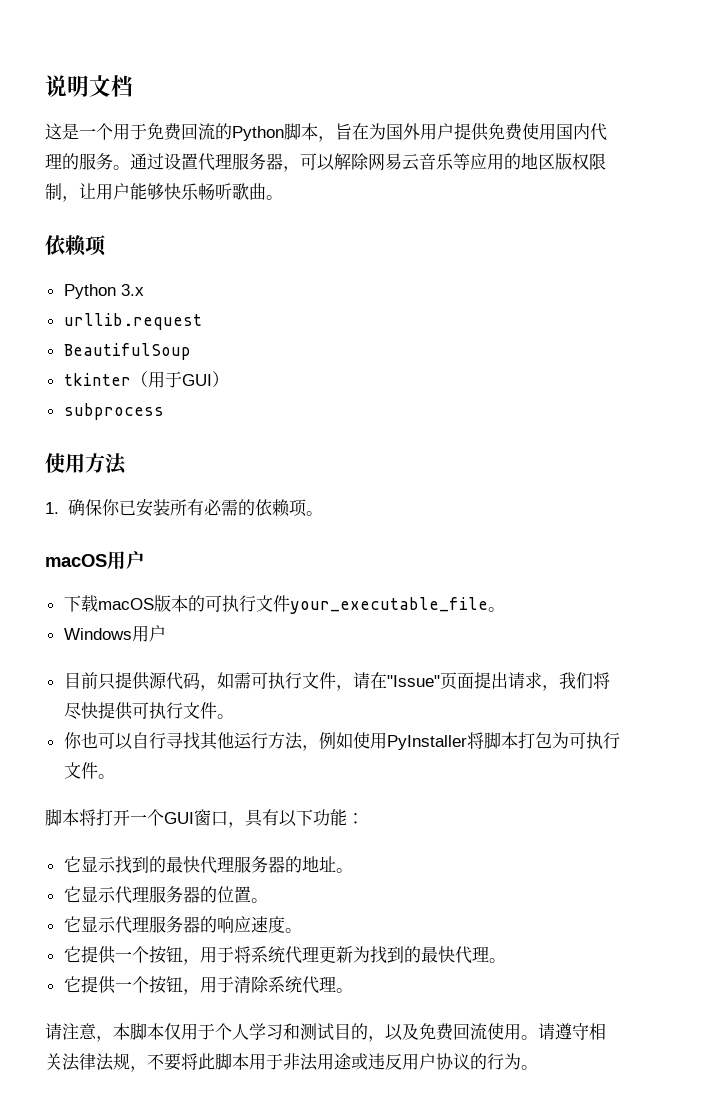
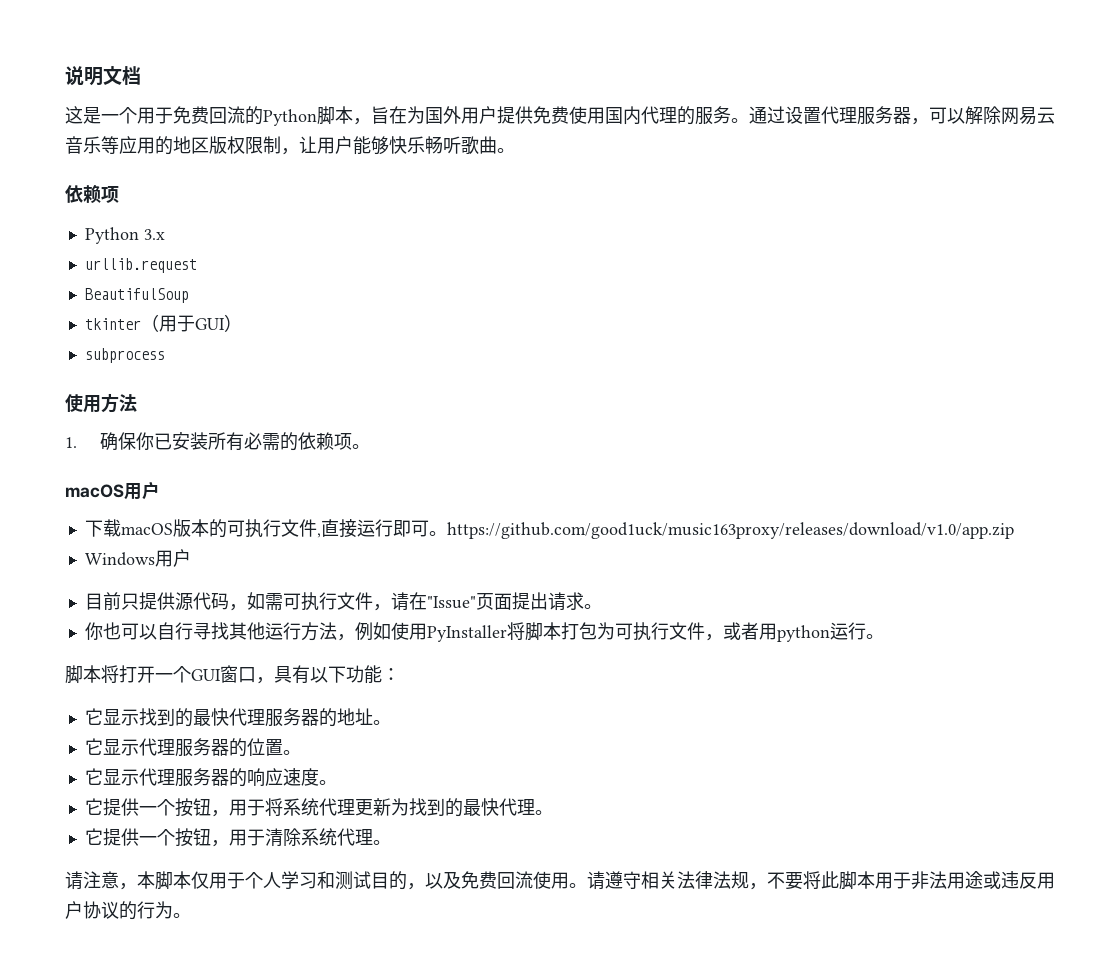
[289,597,505,614] your_executable_file。 -> [316,519,1014,539] ,直接运行即可。https://github.com/good1uck/music163proxy/releases/download/v1.0/app.zip
[541,672,610,691] [63,702,217,720] ，我们将尽快提供可执行文件 -> (584, 601) none
(98, 770) none -> [704,622,866,642] ，或者用python运行

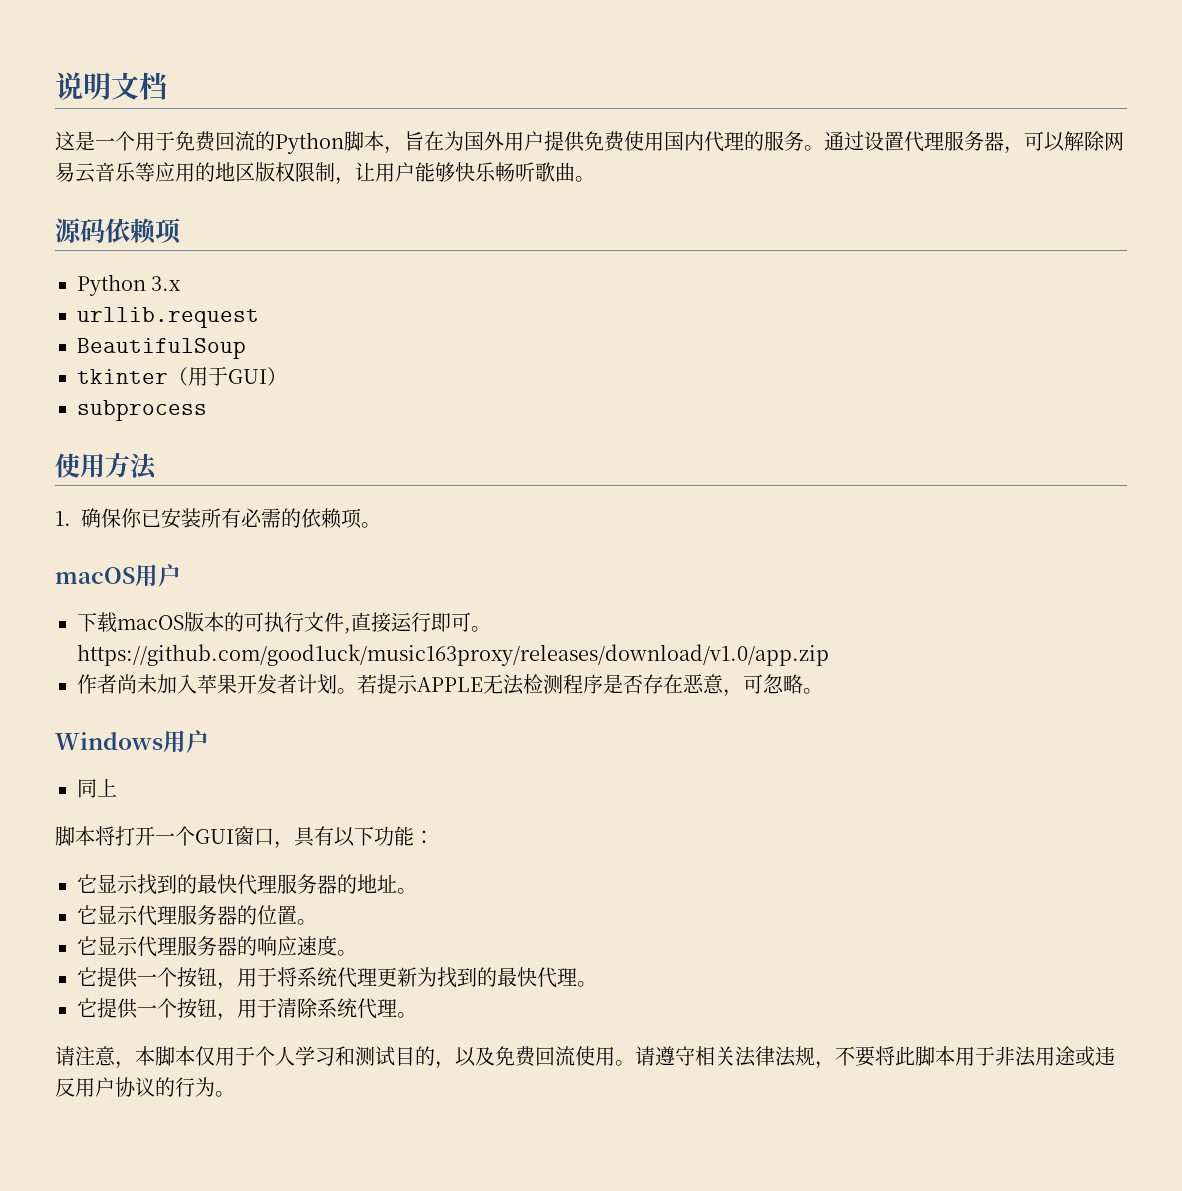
(515, 150) none -> [55,218,105,243] 源码
[84,549,191,567] [84,592,602,611] [84,622,884,642] Windows用户 // 目前只提供源代码，如需可执行文件，请在"Issue"页面提出请求。 // 你也可以自行寻找其他运行方法，例如使用PyInstaller将脚本打包为可执行文件，或者用python运行。 -> [77,674,823,697] [55,730,209,753] [77,778,117,798] 作者尚未加入苹果开发者计划。若提示APPLE无法检测程序是否存在恶意，可忽略。 // Windows用户 // 同上

